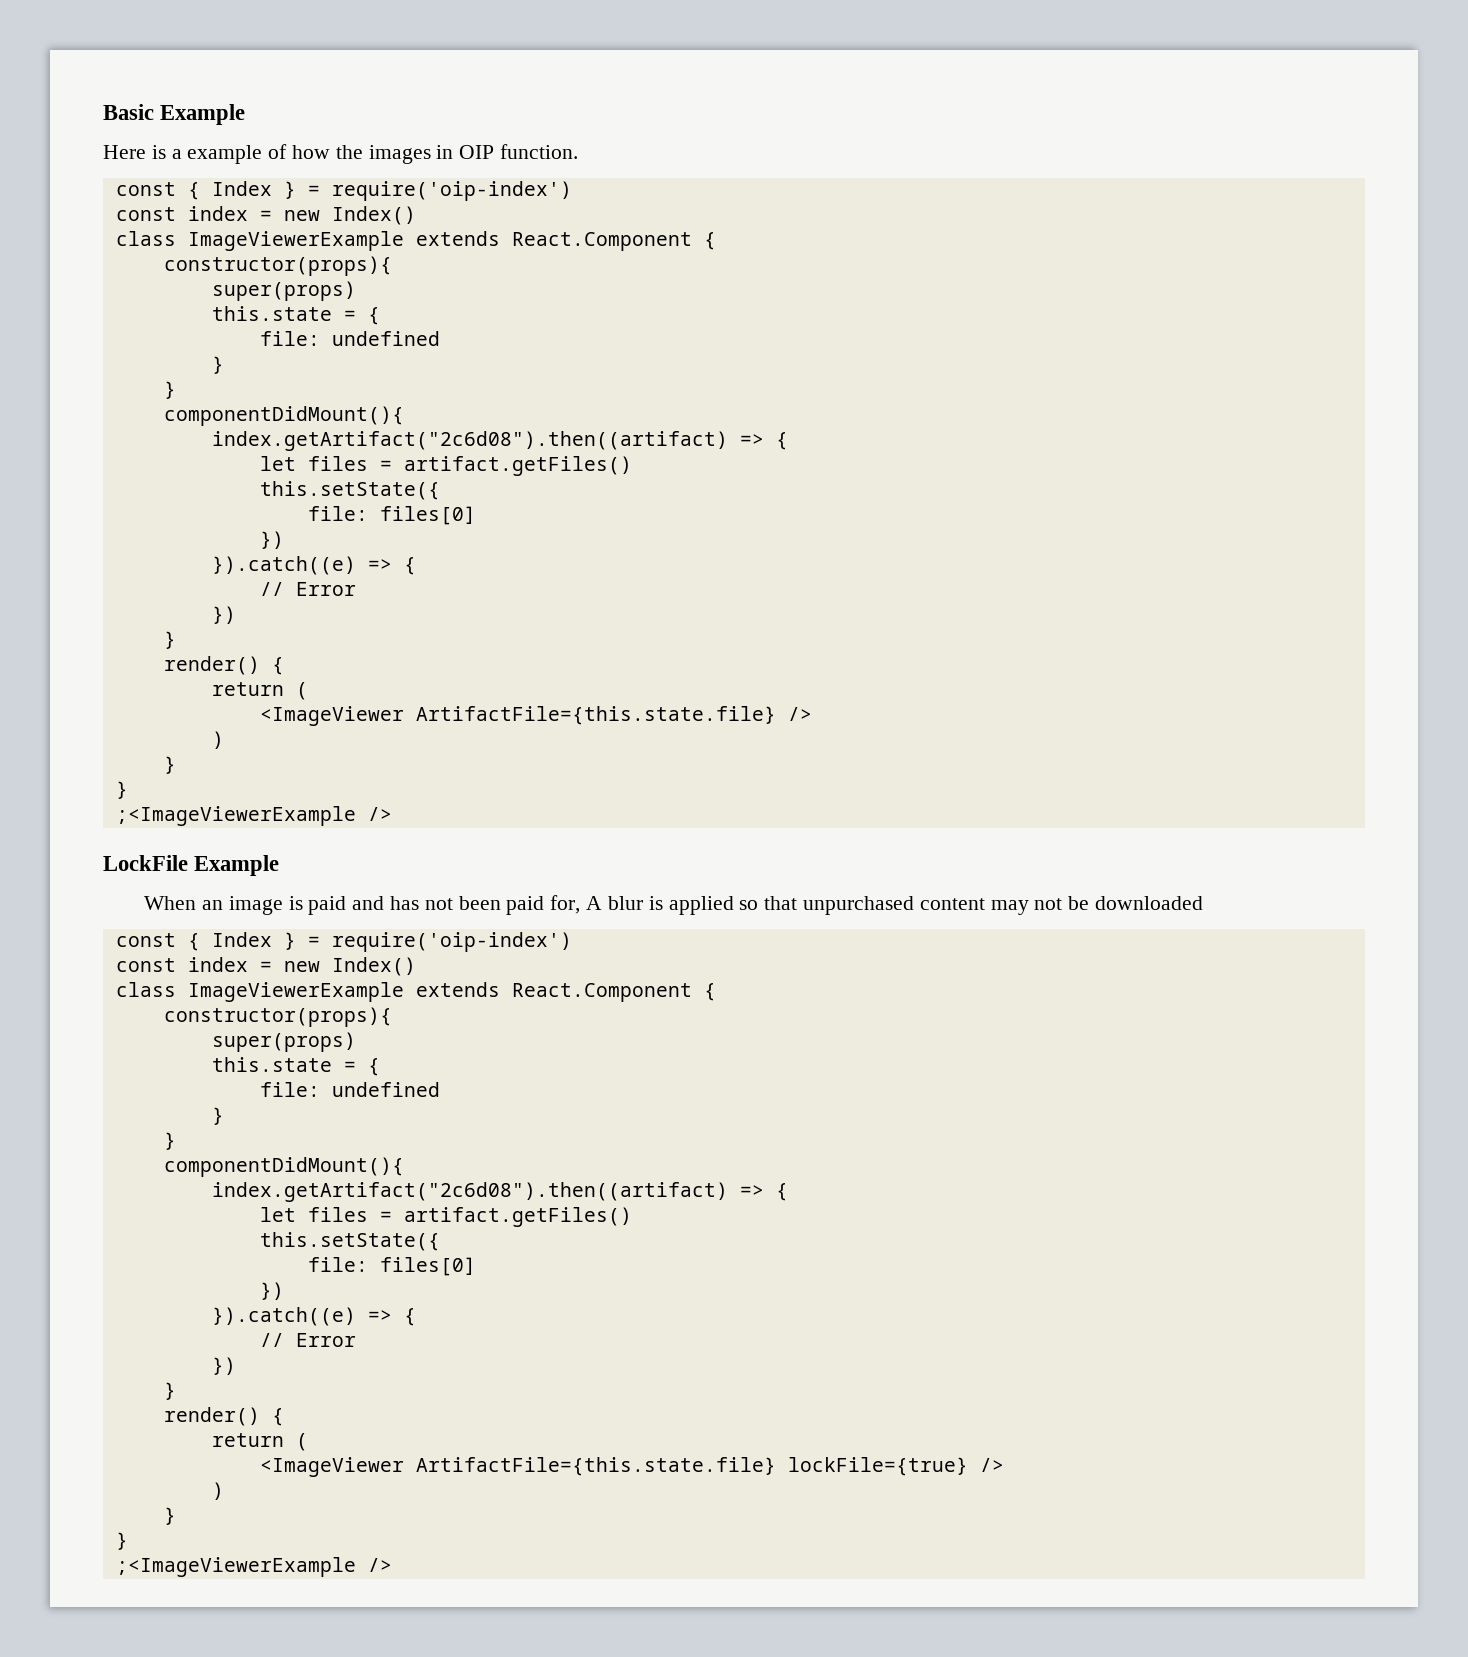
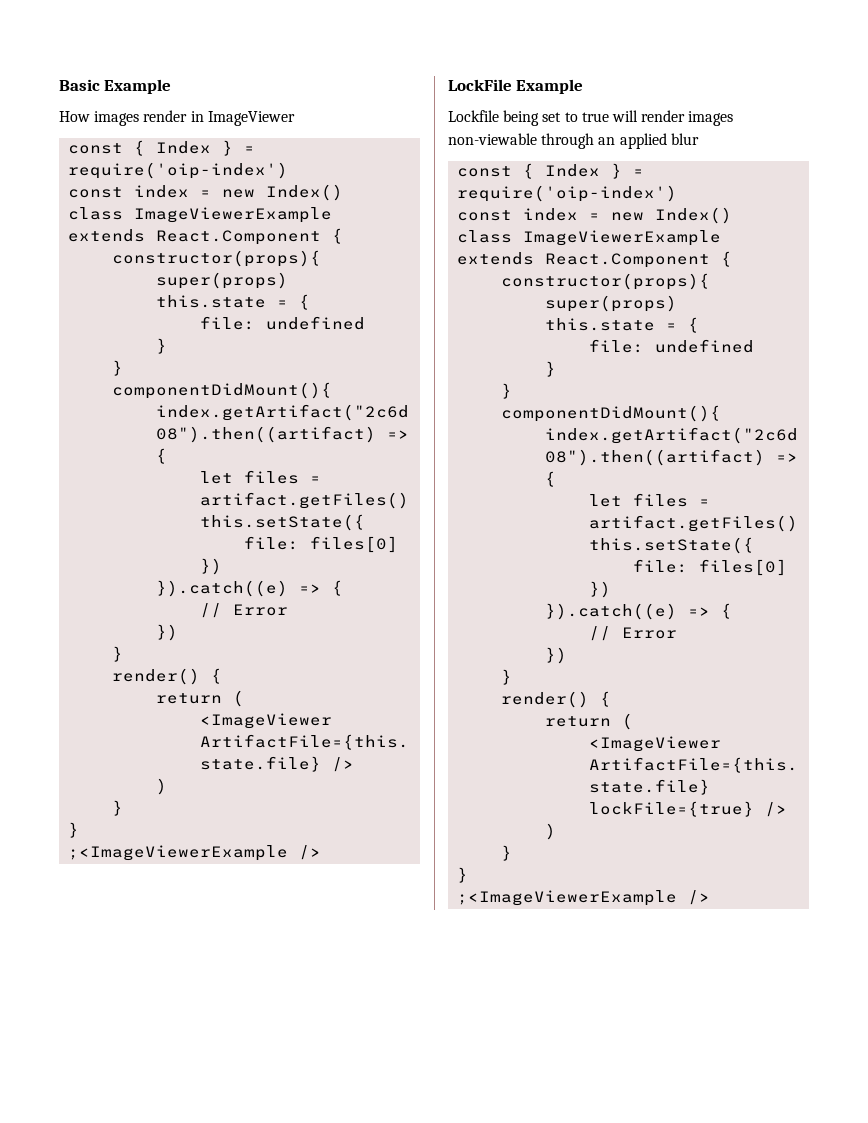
[103,144,579,164] Here is a example of how the images in OIP function. -> [59,110,295,126] How images render in ImageViewer
[144,895,1203,915] When an image is paid and has not been paid for, A blur is applied so that unpurchased content may not be downloaded -> [448,110,734,126] [448,133,699,149] Lockfile being set to true will render images non-viewable through an applied blur

